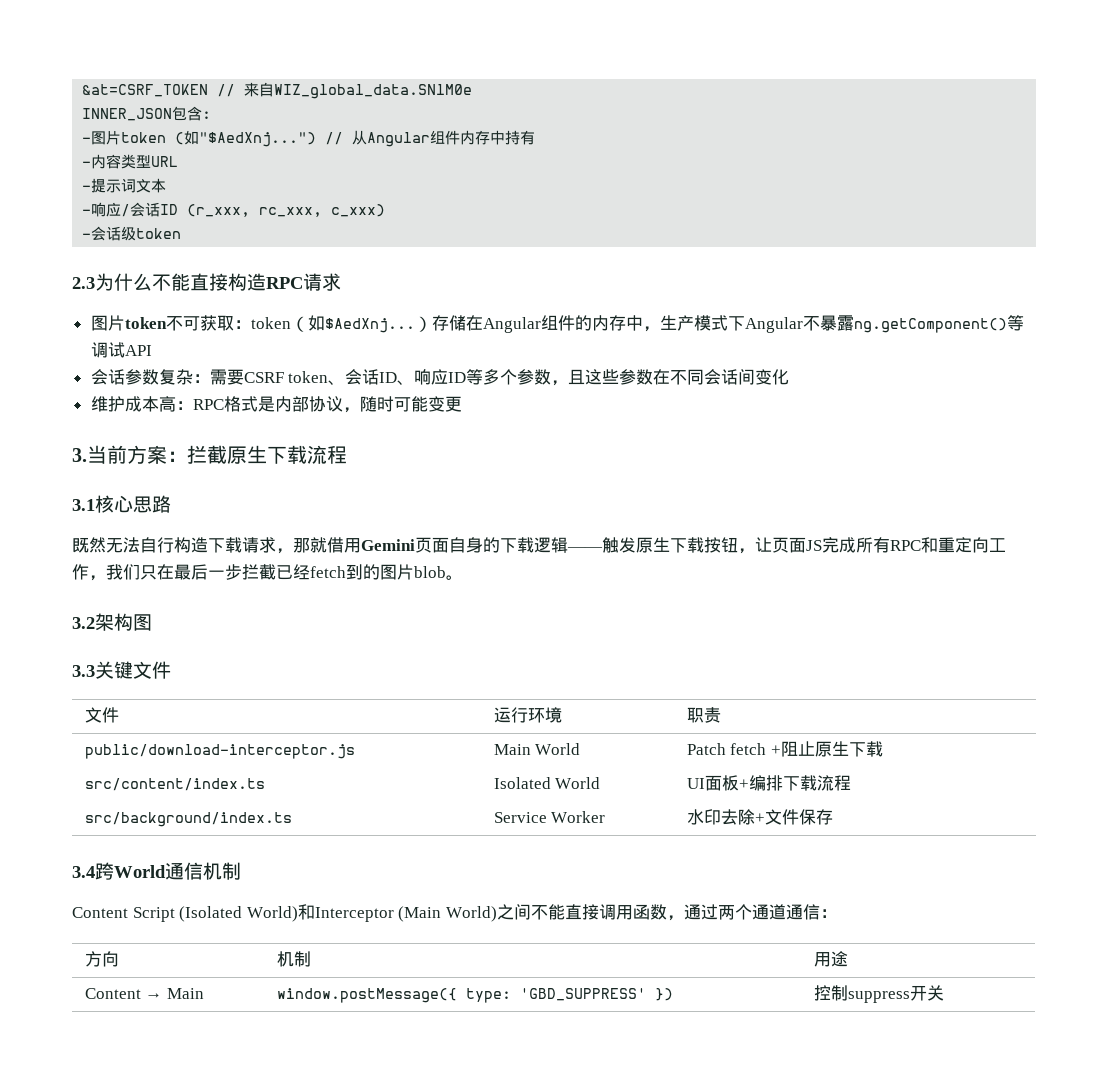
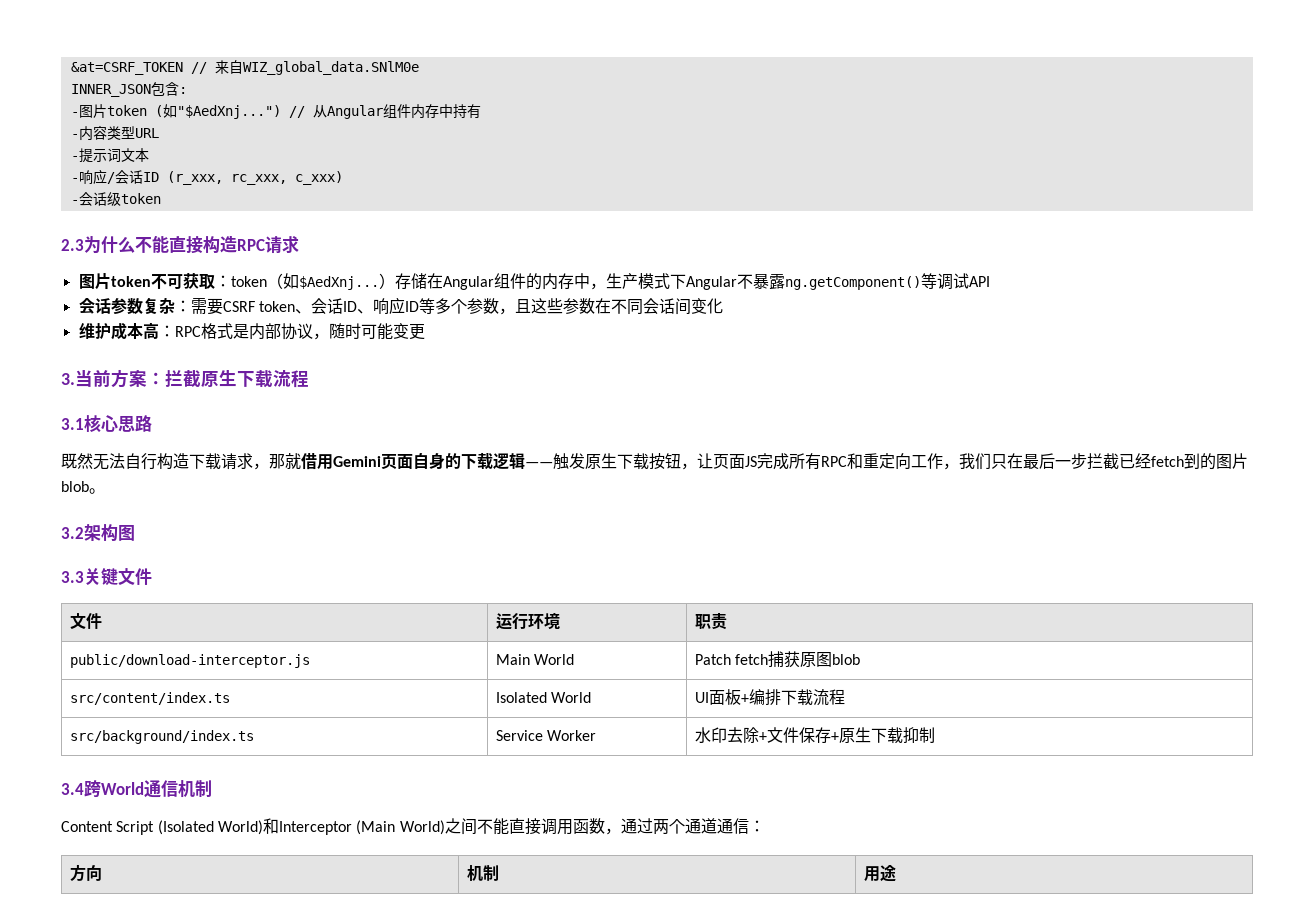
[770,741,883,757] +阻止原生下载 -> [768,651,861,668] 捕获原图blob
(833, 817) none -> [830,727,935,744] +原生下载抑制
[84,988,204,999] [276,988,673,1003] [813,985,944,1003] // Content → Main | window.postMessage({ type: 'GBD_SUPPRESS' }) | 控制suppress开关 -> (896, 873) none

